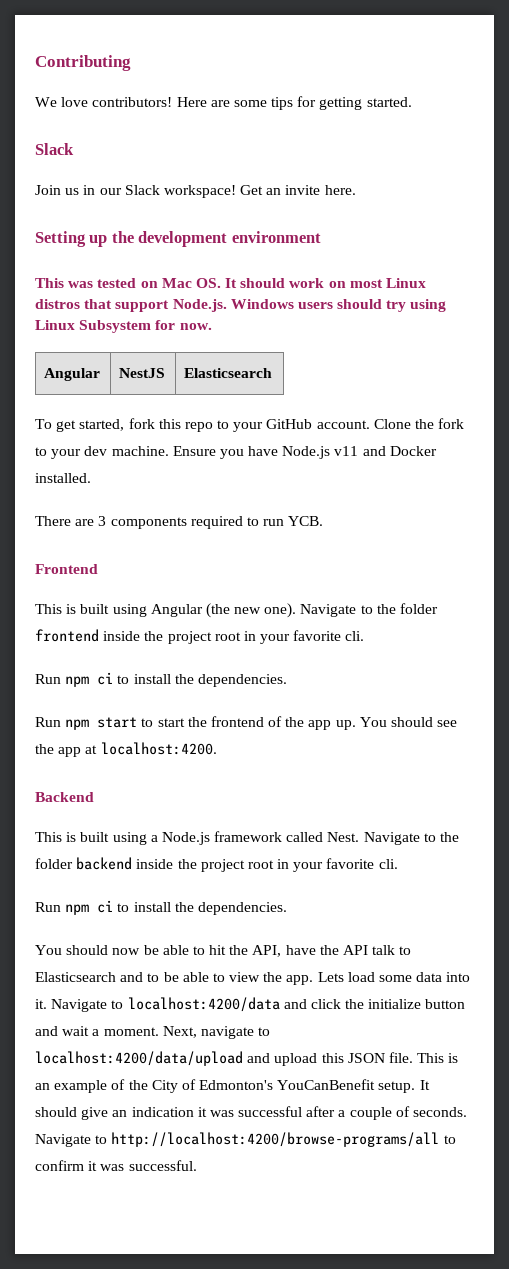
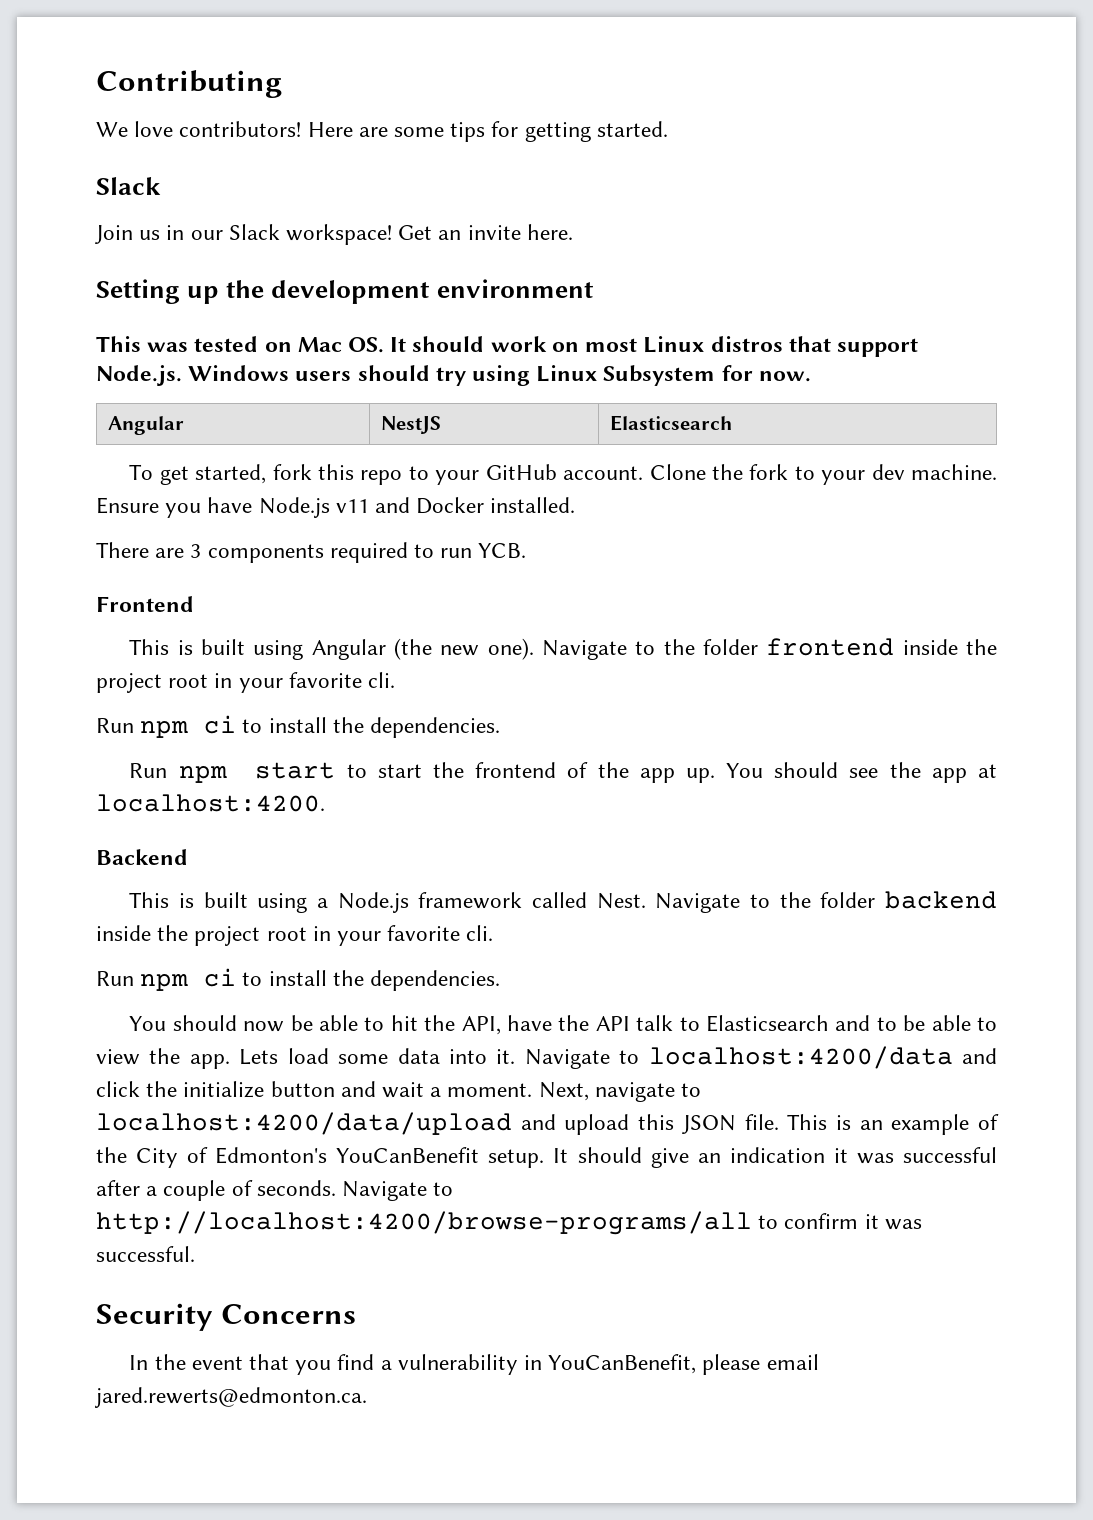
(197, 1165) none -> [96,1303,357,1331] [129,1354,819,1375] [95,1387,367,1408] // Security Concerns // In the event that you find a vulnerability in YouCanBenefit, please email jared.rewerts@edmonton.ca.

